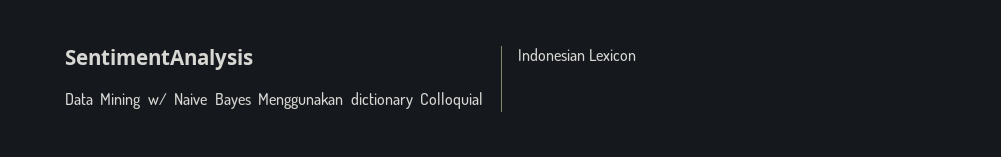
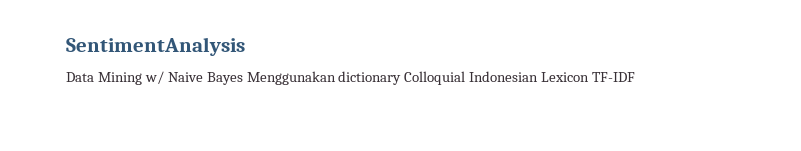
(637, 55) none -> [592,72,636,82] TF-IDF

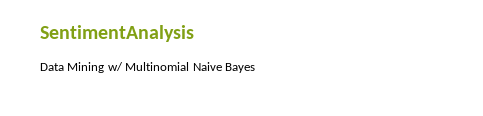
(164, 77) none -> [125,62,190,71] Multinomial
[246,71,636,85] Menggunakan dictionary Colloquial Indonesian Lexicon TF-IDF -> (255, 68) none

